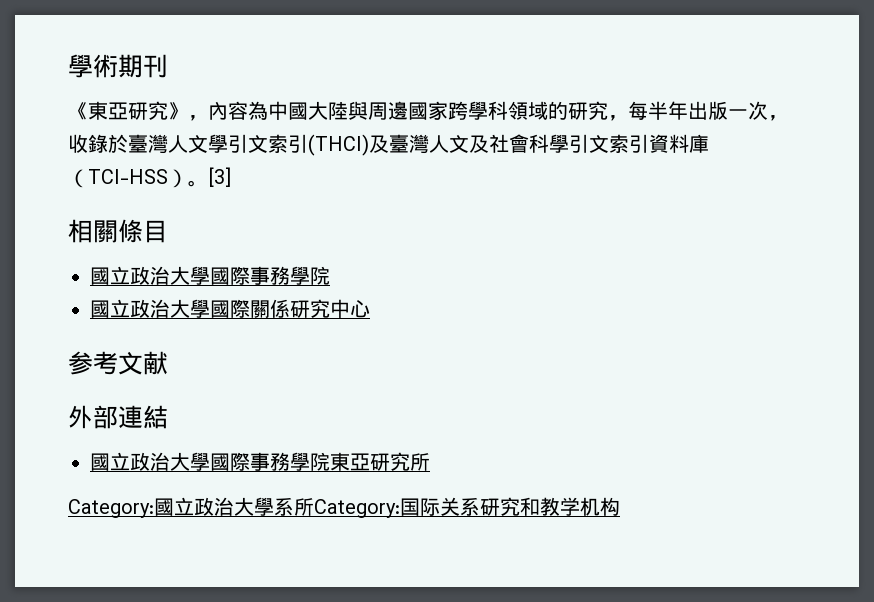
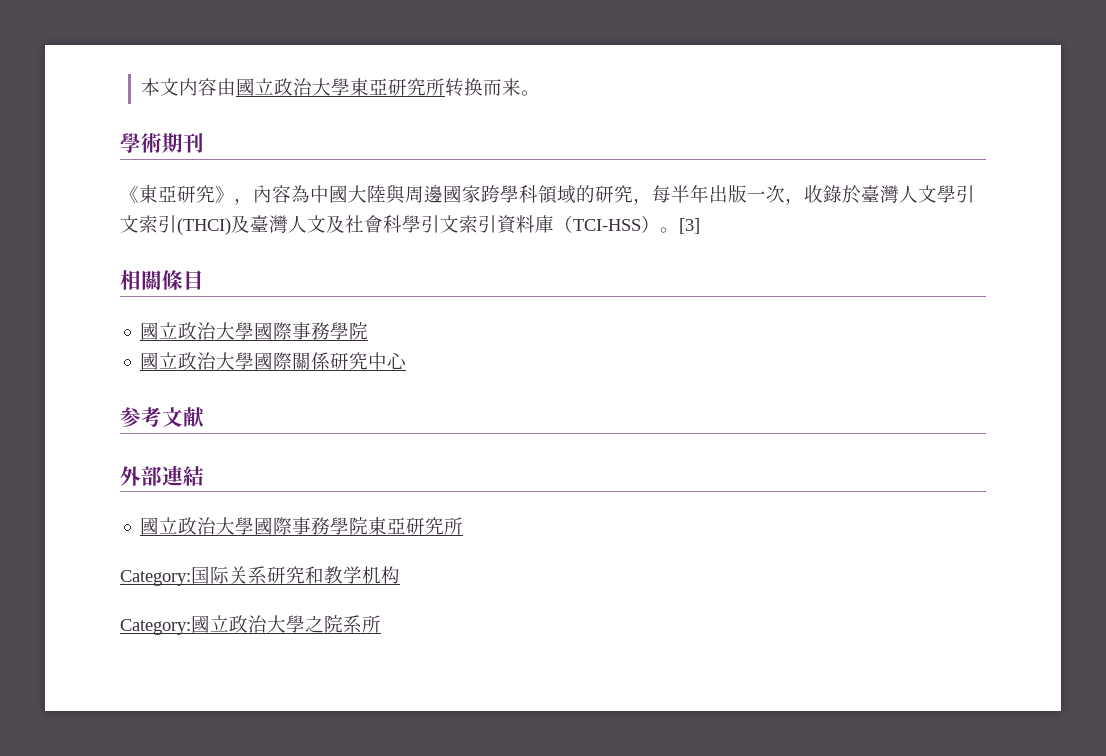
(68, 66) none -> [141,78,541,97] 本文内容由國立政治大學東亞研究所转换而来。 //
[154,497,400,518] 國立政治大學系所Category: -> (191, 578) none
(620, 506) none -> [120,615,381,635] // Category:國立政治大學之院系所

